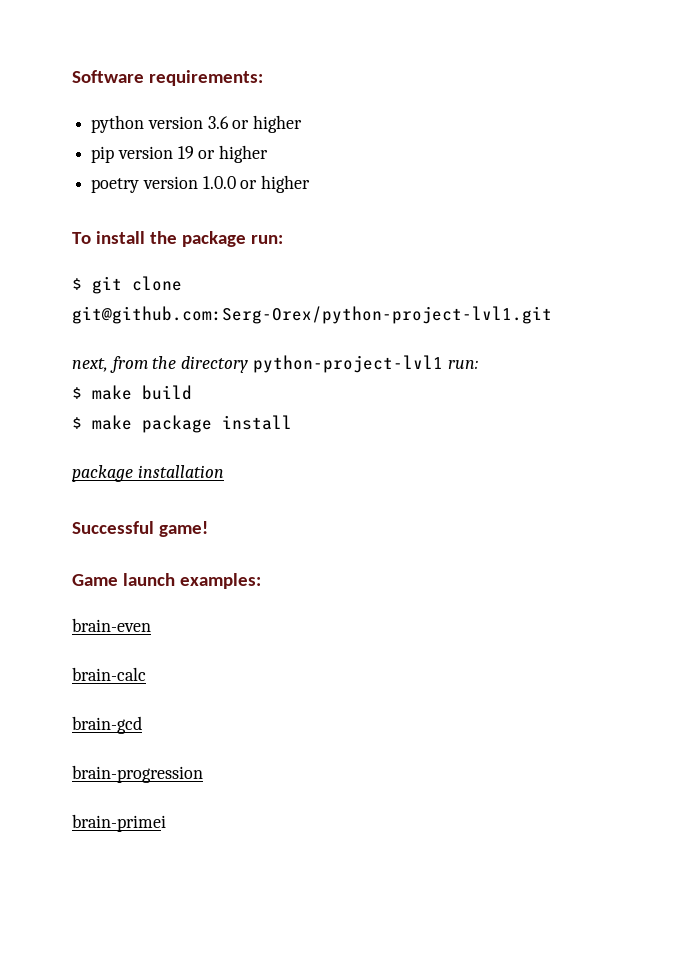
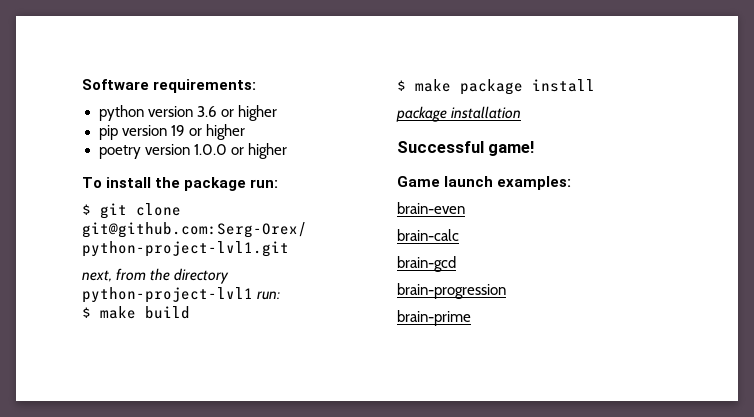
[72,814,166,832] brain-primei -> [397,310,471,326] brain-prime

